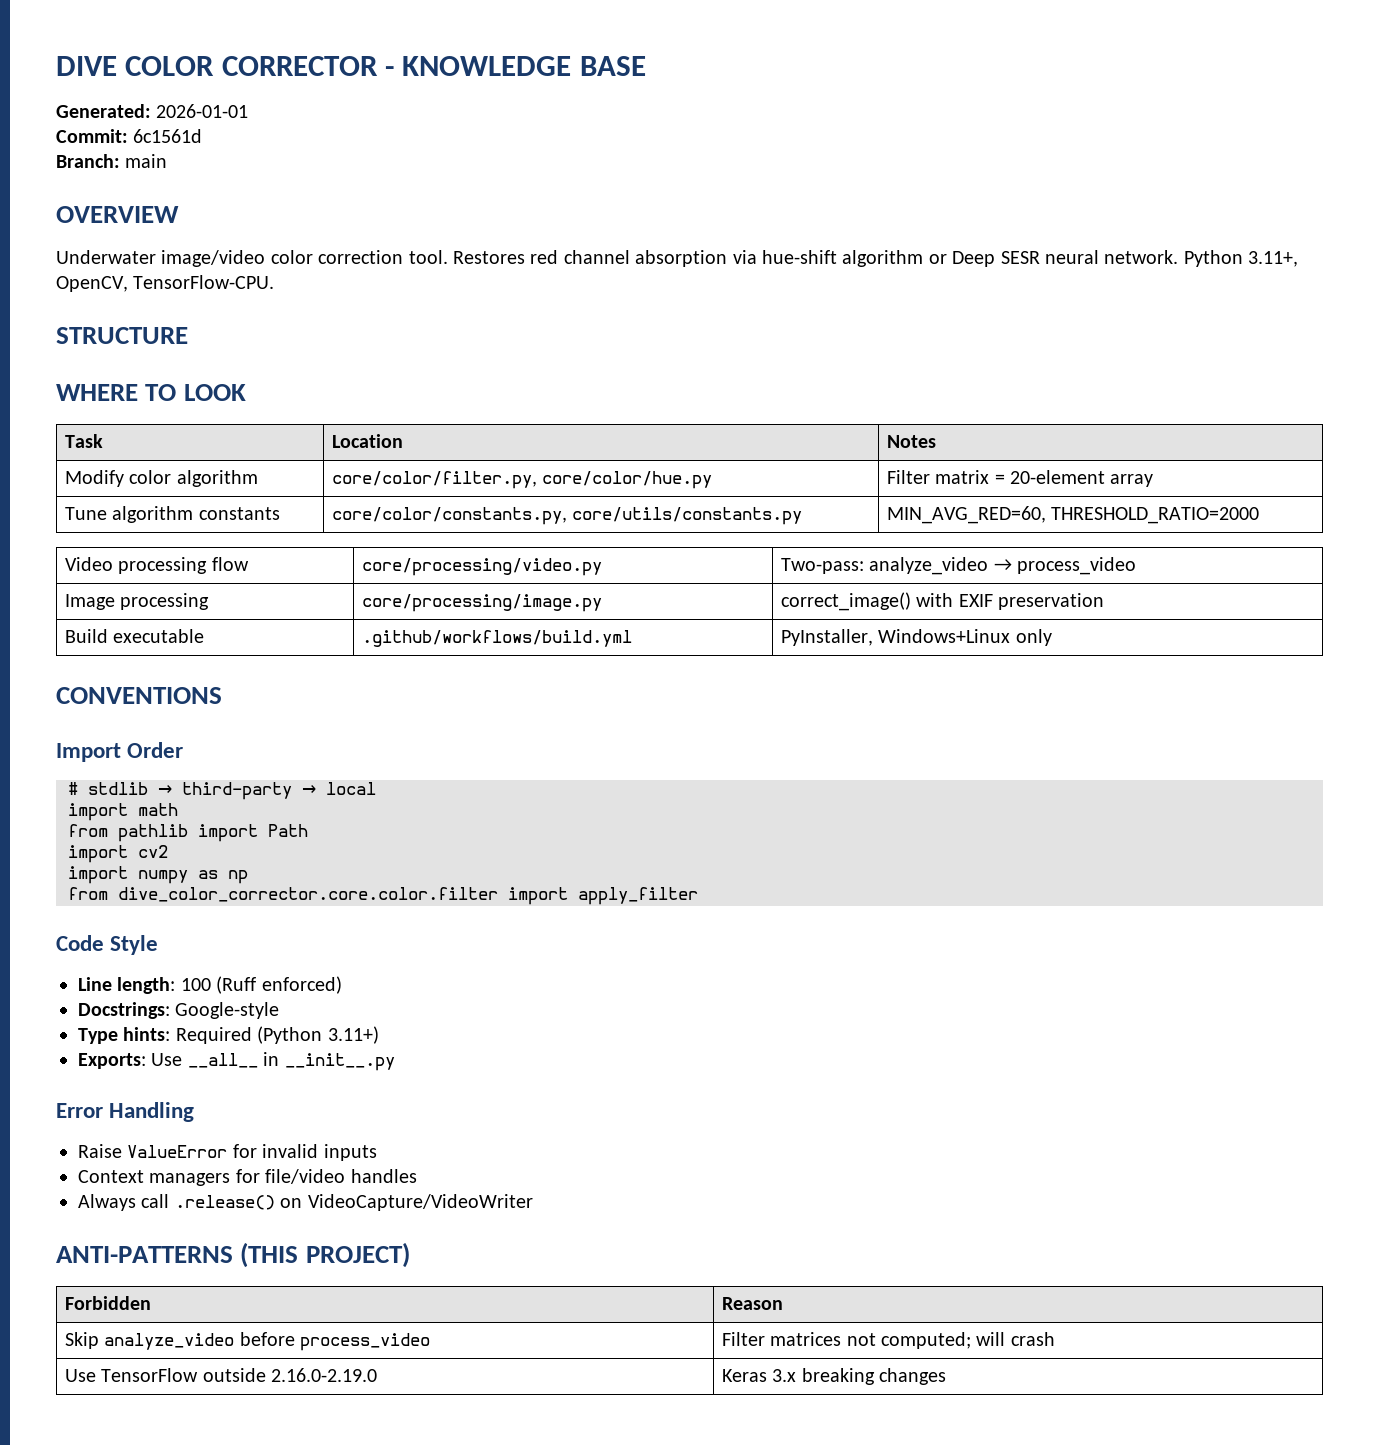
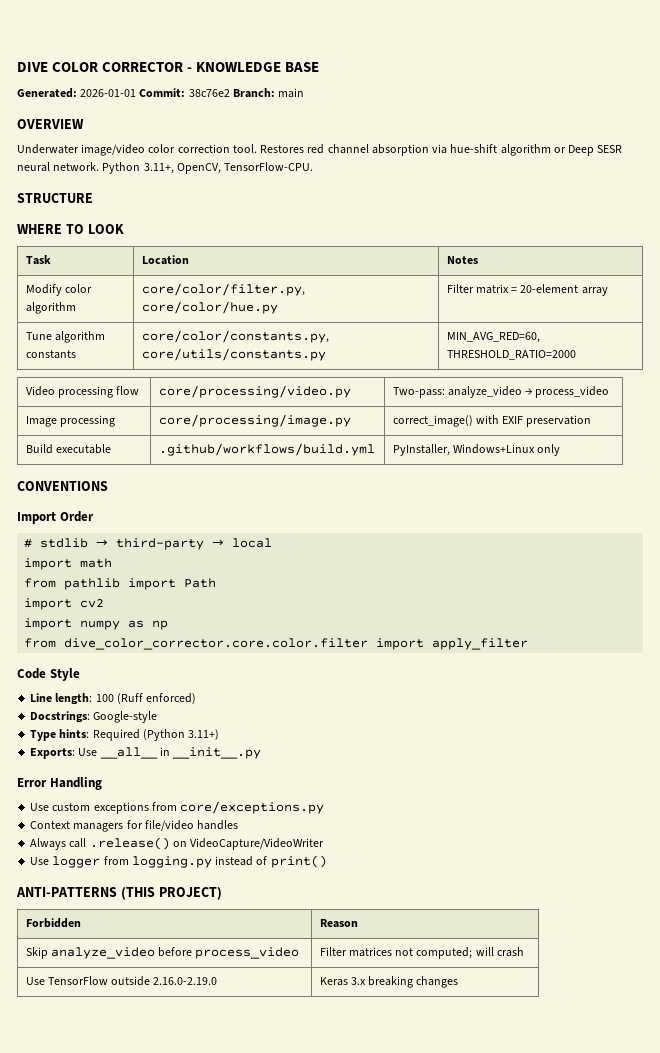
[56,129,203,143] // Commit: 6c1561d // -> [139,88,230,97] Commit: 38c76e2
[78,1144,377,1161] Raise ValueError for invalid inputs -> [30,801,325,814] Use custom exceptions from core/exceptions.py
(533, 1202) none -> [30,855,327,868] // Use logger from logging.py instead of print()

